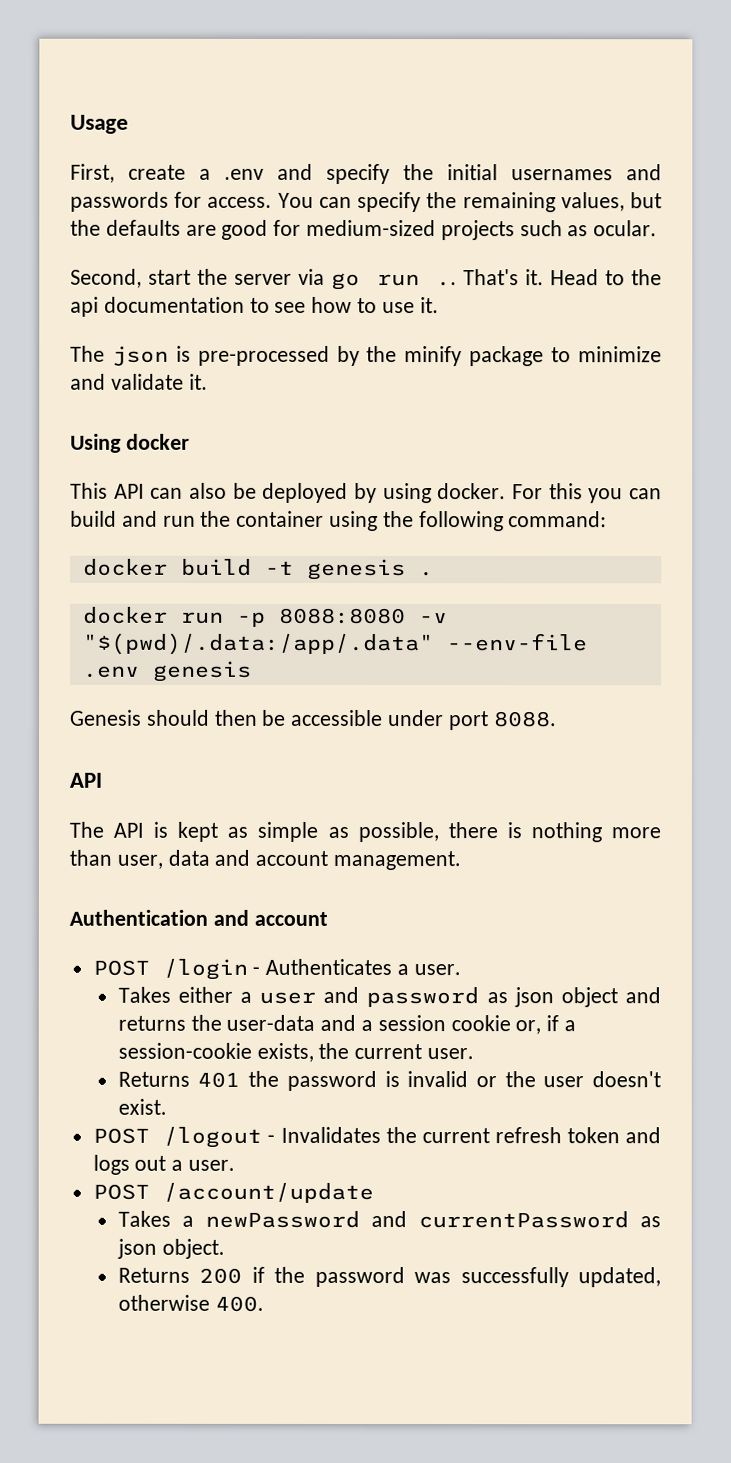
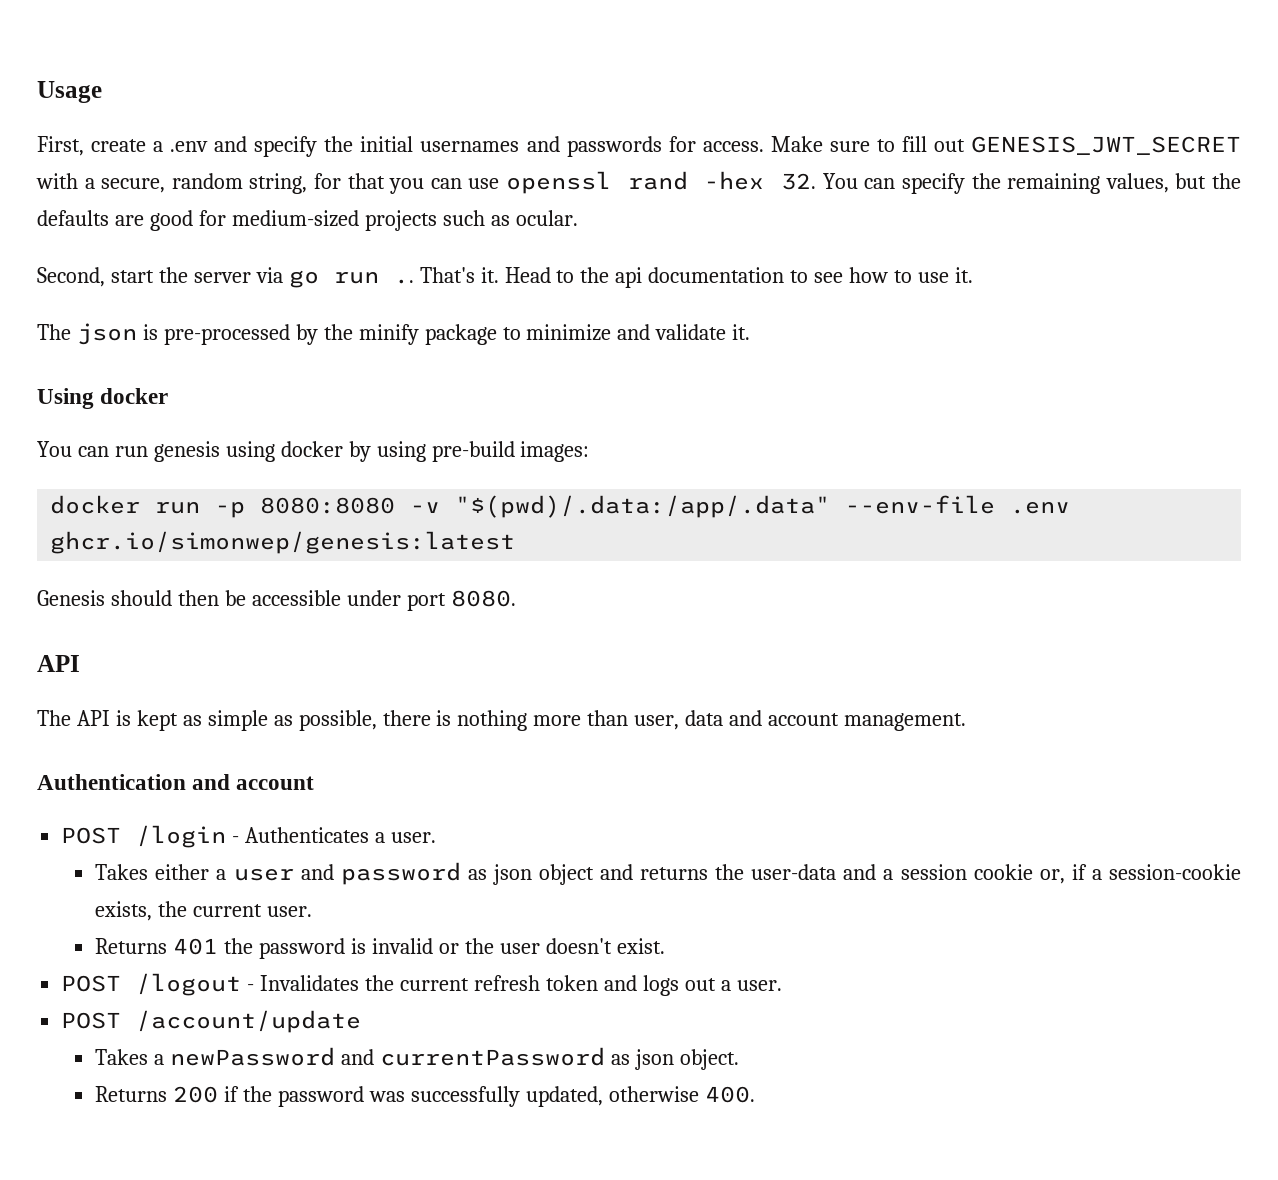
(273, 202) none -> [770,136,1241,155] [36,171,817,194] Make sure to fill out GENESIS_JWT_SECRET with a secure, random string, for that you can use openssl rand -hex 32.
[70,482,662,504] [70,510,608,532] [82,558,434,581] This API can also be deployed by using docker. For this you can build and run the container using the following command: // docker build -t genesis . -> [37,441,590,462] You can run genesis using docker by using pre-build images:
[278,607,406,625] 8088:8080 -> [260,497,396,514] 8080:8080
[152,660,252,682] genesis -> [50,531,516,554] ghcr.io/simonwep/genesis:latest
[493,711,557,728] 8088. -> [450,590,516,607] 8080.

